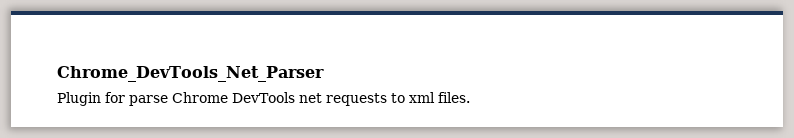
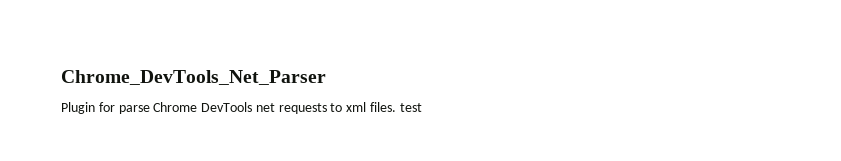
(470, 97) none -> [399,103,422,112] test

